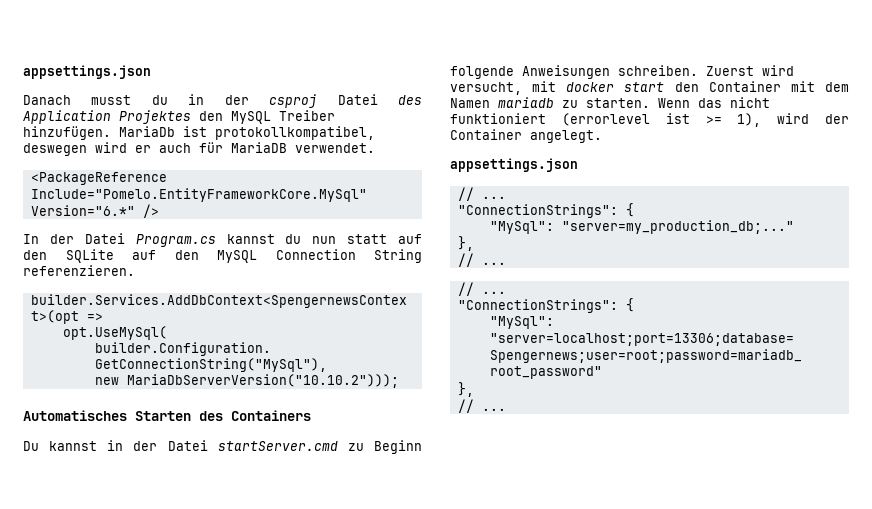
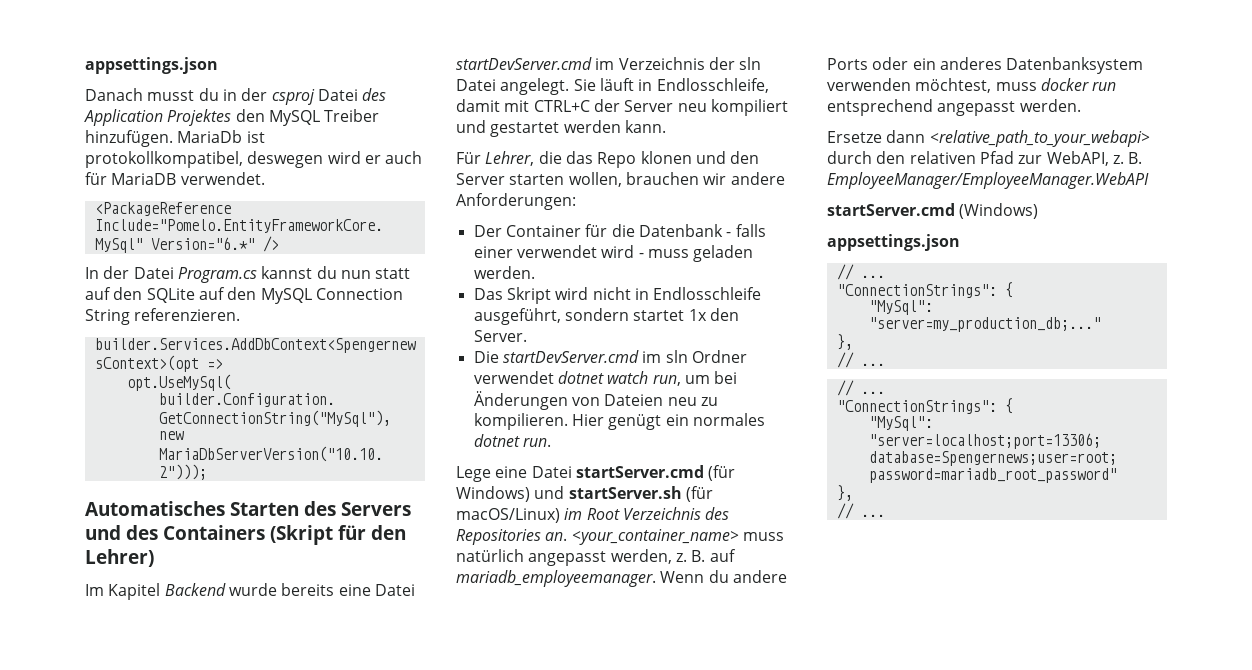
[231,410,311,421] [23,440,422,454] [450,65,794,79] [450,81,849,95] [450,97,770,108] [450,113,849,127] [450,129,602,143] Containers // Du kannst in der Datei startServer.cmd zu Beginn folgende Anweisungen schreiben. Zuerst wird versucht, mit docker start den Container mit dem Namen mariadb zu starten. Wenn das nicht funktioniert (errorlevel ist >= 1), wird der Container angelegt. -> [341,502,411,516] [85,525,406,545] [85,549,154,567] [85,583,415,600] [456,57,762,70] [456,78,769,95] [456,99,788,116] [456,120,666,137] [456,151,760,168] [456,172,785,187] [456,193,576,210] [473,224,766,237] [473,245,754,262] [473,266,535,279] [473,287,762,304] [473,308,739,325] [473,330,527,342] [473,350,747,363] [473,371,738,386] [473,391,718,410] [473,413,765,430] [473,434,551,447] [456,465,736,482] [456,486,713,502] [456,507,730,523] [456,529,784,545] [456,549,736,566] [456,570,787,587] [827,57,1144,74] [827,78,1117,93] [827,99,1081,116] [827,130,1150,147] [827,151,1143,166] [827,172,1149,189] [827,203,1039,219] Servers und des Containers (Skript für den Lehrer) // Im Kapitel Backend wurde bereits eine Datei startDevServer.cmd im Verzeichnis der sln Datei angelegt. Sie läuft in Endlosschleife, damit mit CTRL+C der Server neu kompiliert und gestartet werden kann. // Für Lehrer, die das Repo klonen und den Server starten wollen, brauchen wir andere Anforderungen: // Der Container für die Datenbank - falls einer verwendet wird - muss geladen werden. // Das Skript wird nicht in Endlosschleife ausgeführt, sondern startet 1x den Server. // Die startDevServer.cmd im sln Ordner verwendet dotnet watch run, um bei Änderungen von Dateien neu zu kompilieren. Hier genügt ein normales dotnet run. // Lege eine Datei startServer.cmd (für Windows) und startServer.sh (für macOS/Linux) im Root Verzeichnis des Repositories an. <your_container_name> muss natürlich angepasst werden, z. B. auf mariadb_employeemanager. Wenn du andere Ports oder ein anderes Datenbanksystem verwenden möchtest, muss docker run entsprechend angepasst werden. // Ersetze dann <relative_path_to_your_webapi> durch den relativen Pfad zur WebAPI, z. B. EmployeeManager/EmployeeManager.WebAPI // startServer.cmd (Windows)

